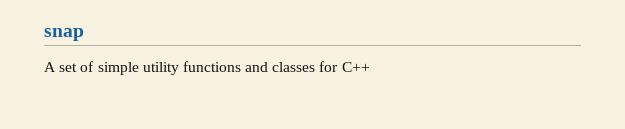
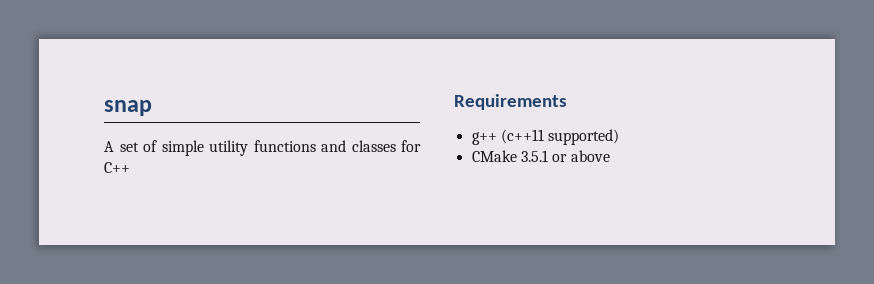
(370, 67) none -> [454,94,567,110] [471,129,620,145] [471,150,610,162] // Requirements // g++ (c++11 supported) // CMake 3.5.1 or above

